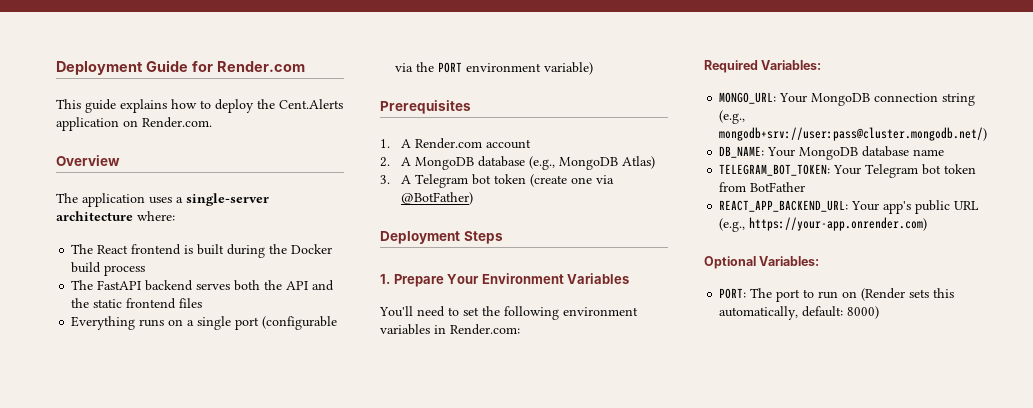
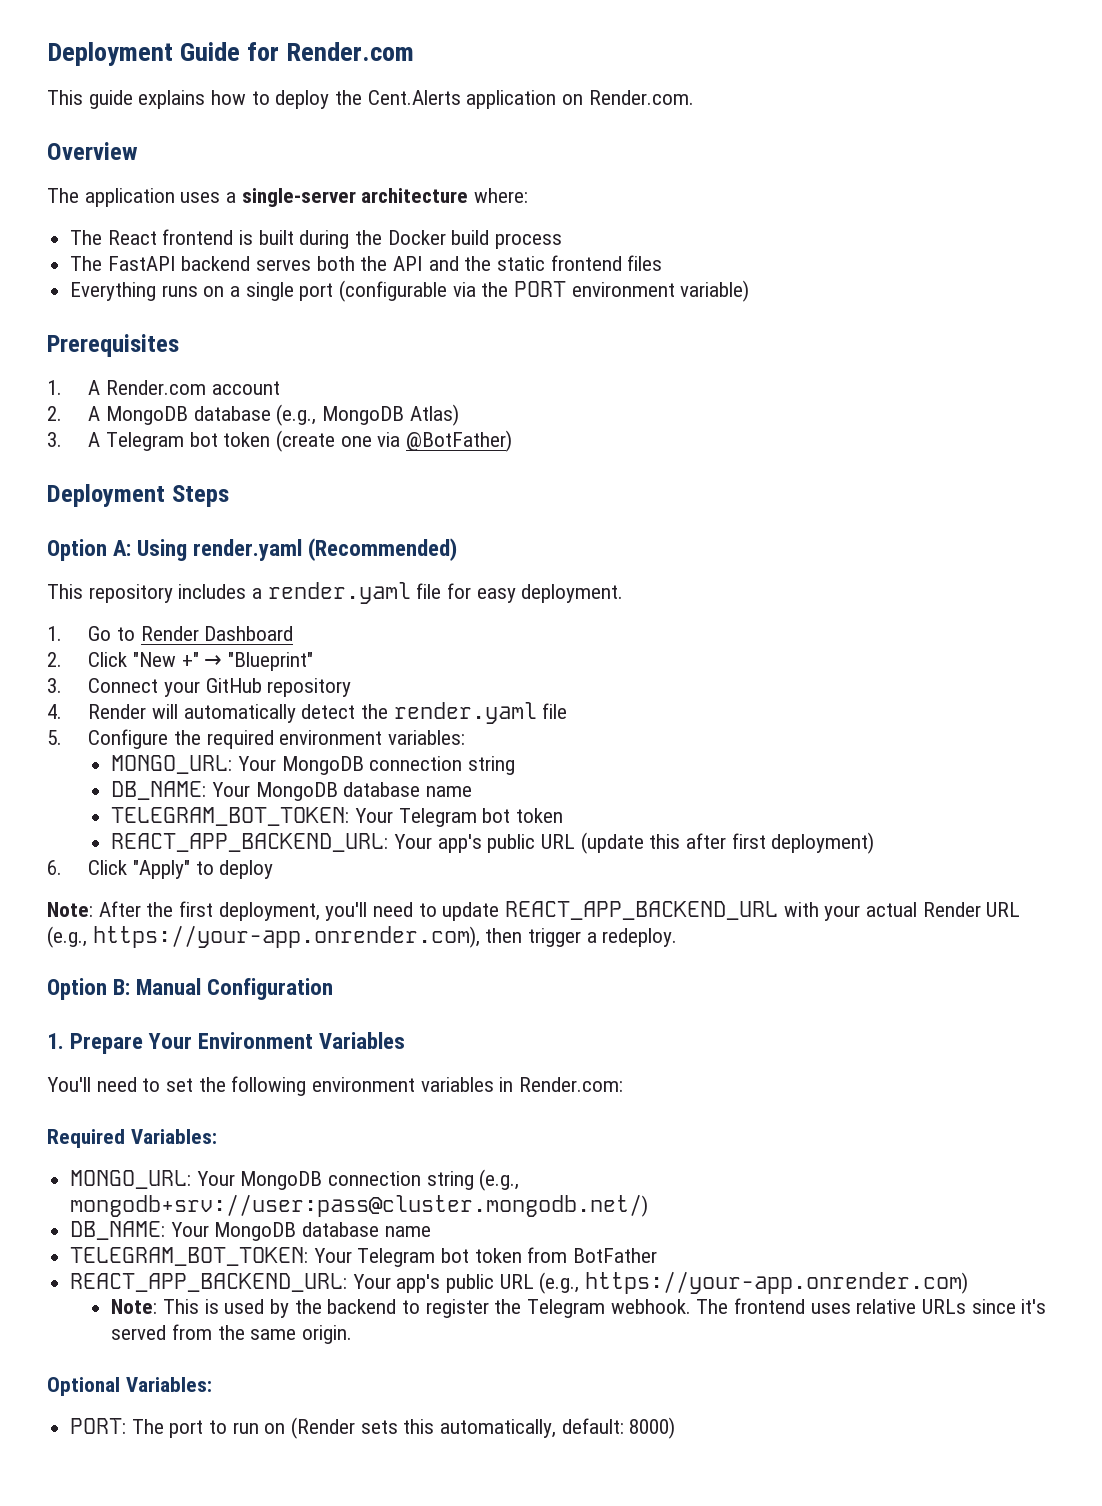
(503, 237) none -> [47,538,458,561] [47,582,624,604] [47,626,294,641] [47,652,313,671] [47,678,352,697] [47,702,568,724] [47,729,465,749] [111,755,516,775] [111,781,473,801] [111,807,564,827] [111,832,875,854] [47,860,274,879] [47,901,1021,921] [47,925,678,948] [47,978,334,1000] // Option A: Using render.yaml (Recommended) // This repository includes a render.yaml file for easy deployment. // 1. Go to Render Dashboard // 2. Click "New +" → "Blueprint" // 3. Connect your GitHub repository // 4. Render will automatically detect the render.yaml file // 5. Configure the required environment variables: // MONGO_URL: Your MongoDB connection string // DB_NAME: Your MongoDB database name // TELEGRAM_BOT_TOKEN: Your Telegram bot token // REACT_APP_BACKEND_URL: Your app's public URL (update this after first deployment) // 6. Click "Apply" to deploy // Note: After the first deployment, you'll need to update REACT_APP_BACKEND_URL with your actual Render URL (e.g., https://your-app.onrender.com), then trigger a redeploy. // Option B: Manual Configuration
(928, 224) none -> [111,1298,1047,1318] [111,1324,353,1344] // Note: This is used by the backend to register the Telegram webhook. The frontend uses relative URLs since it's served from the same origin.

